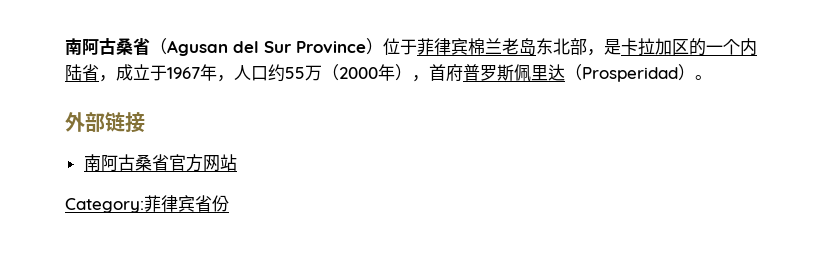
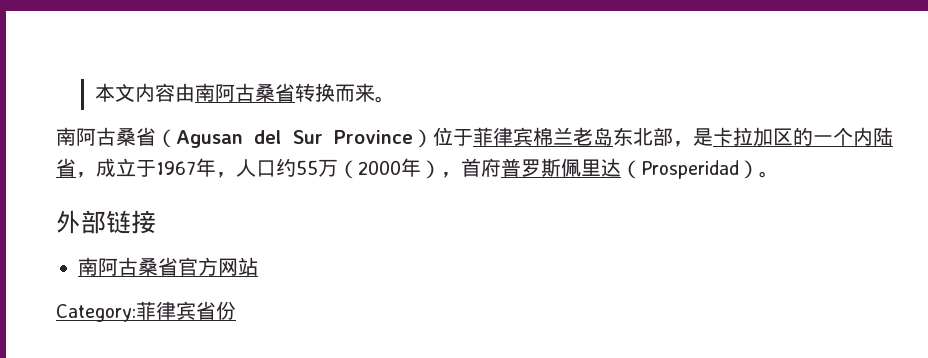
(65, 46) none -> [95,83,396,103] 本文内容由南阿古桑省转换而来。 //

